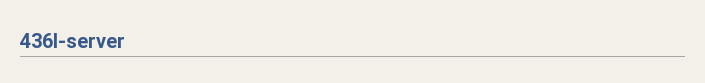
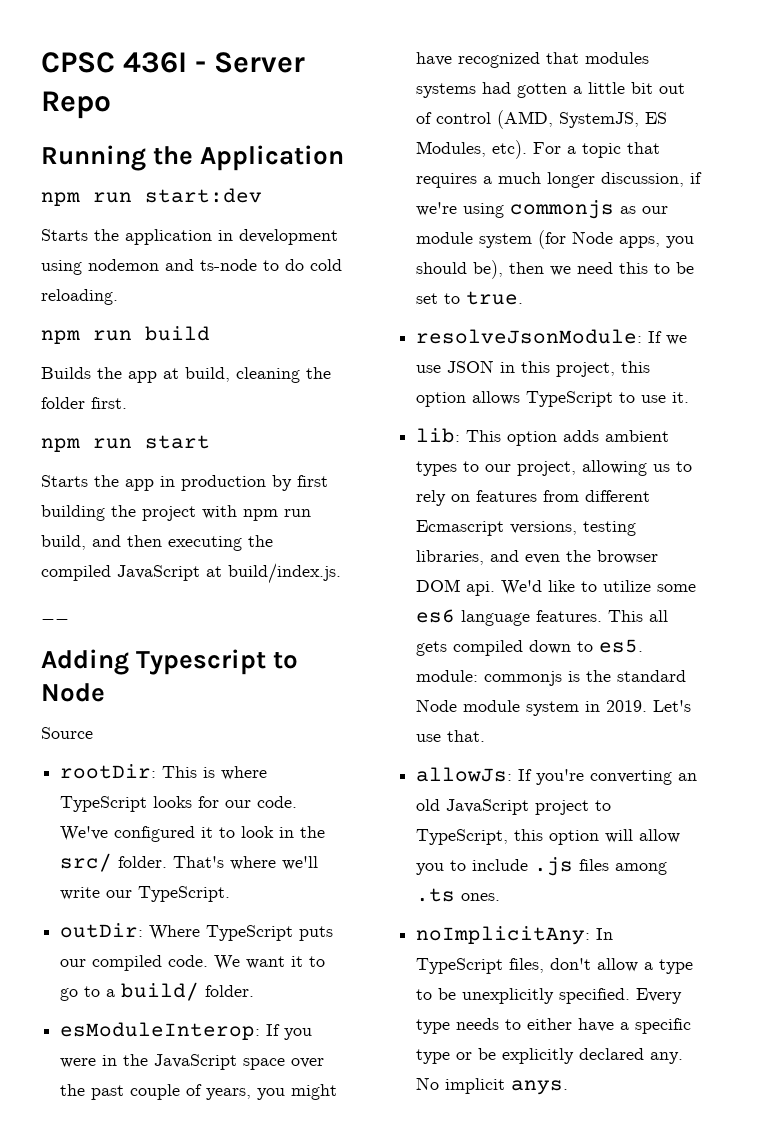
[20,33,125,48] 436I-server -> [41,52,306,73] [41,91,111,119] [41,145,345,171] [41,188,262,206] [41,229,338,245] [41,259,342,275] [41,289,118,305] [41,326,210,344] [41,367,331,383] [41,397,127,409] [41,435,210,452] [41,475,328,491] [41,505,311,521] [41,535,273,551] [41,563,341,584] [41,616,69,620] [41,649,299,675] [41,683,105,702] [41,727,93,739] [60,764,268,780] [60,796,298,812] [60,826,326,842] [60,853,319,872] [60,886,231,902] [60,923,334,941] [60,955,326,971] [60,982,255,1001] [60,1022,313,1040] [60,1054,325,1070] [60,1084,338,1100] [416,52,650,68] [416,82,686,98] [416,110,668,129] [416,140,661,159] [416,172,703,188] [416,200,669,219] [416,230,695,249] [416,260,695,279] [416,291,524,305] [416,329,688,345] [416,360,651,377] [416,391,690,407] [416,428,670,446] [416,460,693,476] [416,490,651,506] [416,520,637,536] [416,550,659,565] [416,579,697,596] [416,609,669,626] [416,639,644,656] [416,670,687,686] [416,699,692,716] [416,730,486,742] [416,767,698,785] [416,799,612,815] [416,829,681,845] [416,857,668,876] [416,888,501,902] [416,926,614,945] [416,958,694,974] [416,988,683,1004] [416,1018,692,1034] [416,1048,684,1064] [416,1077,569,1095] CPSC 436I - Server Repo // Running the Application // npm run start:dev // Starts the application in development using nodemon and ts-node to do cold reloading. // npm run build // Builds the app at build, cleaning the folder first. // npm run start // Starts the app in production by first building the project with npm run build, and then executing the compiled JavaScript at build/index.js. // __ // Adding Typescript to Node // Source // rootDir: This is where TypeScript looks for our code. We've configured it to look in the src/ folder. That's where we'll write our TypeScript. // outDir: Where TypeScript puts our compiled code. We want it to go to a build/ folder. // esModuleInterop: If you were in the JavaScript space over the past couple of years, you might have recognized that modules systems had gotten a little bit out of control (AMD, SystemJS, ES Modules, etc). For a topic that requires a much longer discussion, if we're using commonjs as our module system (for Node apps, you should be), then we need this to be set to true. // resolveJsonModule: If we use JSON in this project, this option allows TypeScript to use it. // lib: This option adds ambient types to our project, allowing us to rely on features from different Ecmascript versions, testing libraries, and even the browser DOM api. We'd like to utilize some es6 language features. This all gets compiled down to es5. module: commonjs is the standard Node module system in 2019. Let's use that. // allowJs: If you're converting an old JavaScript project to TypeScript, this option will allow you to include .js files among .ts ones. // noImplicitAny: In TypeScript files, don't allow a type to be unexplicitly specified. Every type needs to either have a specific type or be explicitly declared any. No implicit anys.

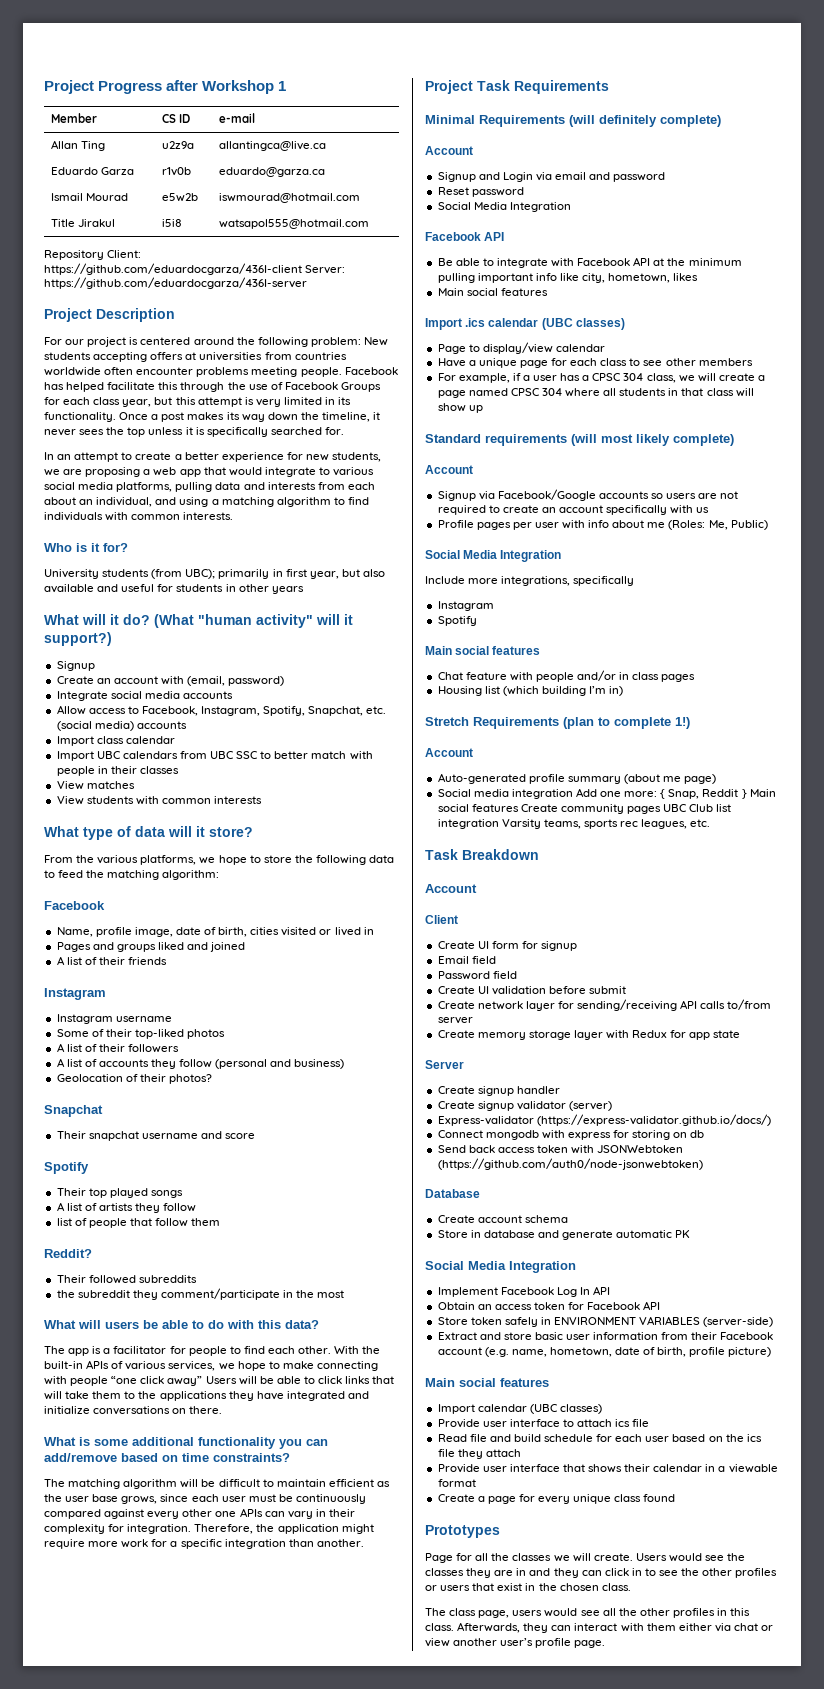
[41,52,306,73] [41,91,111,119] [41,145,345,171] [41,188,262,206] [41,229,338,245] [41,259,342,275] [41,289,118,305] [41,326,210,344] [41,367,331,383] [41,397,127,409] [41,435,210,452] [41,475,328,491] [41,505,311,521] [41,535,273,551] [41,563,341,584] [41,616,69,620] [41,649,299,675] [41,683,105,702] [41,727,93,739] [60,764,268,780] [60,796,298,812] [60,826,326,842] [60,853,319,872] [60,886,231,902] [60,923,334,941] [60,955,326,971] [60,982,255,1001] [60,1022,313,1040] [60,1054,325,1070] [60,1084,338,1100] [416,52,650,68] [416,82,686,98] [416,110,668,129] [416,140,661,159] [416,172,703,188] [416,200,669,219] [416,230,695,249] [416,260,695,279] [416,291,524,305] [416,329,688,345] [416,360,651,377] [416,391,690,407] [416,428,670,446] [416,460,693,476] [416,490,651,506] [416,520,637,536] [416,550,659,565] [416,579,697,596] [416,609,669,626] [416,639,644,656] [416,670,687,686] [416,699,692,716] [416,730,486,742] [416,767,698,785] [416,799,612,815] [416,829,681,845] [416,857,668,876] [416,888,501,902] [416,926,614,945] [416,958,694,974] [416,988,683,1004] [416,1018,692,1034] [416,1048,684,1064] [416,1077,569,1095] CPSC 436I - Server Repo // Running the Application // npm run start:dev // Starts the application in development using nodemon and ts-node to do cold reloading. // npm run build // Builds the app at build, cleaning the folder first. // npm run start // Starts the app in production by first building the project with npm run build, and then executing the compiled JavaScript at build/index.js. // __ // Adding Typescript to Node // Source // rootDir: This is where TypeScript looks for our code. We've configured it to look in the src/ folder. That's where we'll write our TypeScript. // outDir: Where TypeScript puts our compiled code. We want it to go to a build/ folder. // esModuleInterop: If you were in the JavaScript space over the past couple of years, you might have recognized that modules systems had gotten a little bit out of control (AMD, SystemJS, ES Modules, etc). For a topic that requires a much longer discussion, if we're using commonjs as our module system (for Node apps, you should be), then we need this to be set to true. // resolveJsonModule: If we use JSON in this project, this option allows TypeScript to use it. // lib: This option adds ambient types to our project, allowing us to rely on features from different Ecmascript versions, testing libraries, and even the browser DOM api. We'd like to utilize some es6 language features. This all gets compiled down to es5. module: commonjs is the standard Node module system in 2019. Let's use that. // allowJs: If you're converting an old JavaScript project to TypeScript, this option will allow you to include .js files among .ts ones. // noImplicitAny: In TypeScript files, don't allow a type to be unexplicitly specified. Every type needs to either have a specific type or be explicitly declared any. No implicit anys. -> [44,80,287,94] [50,113,97,123] [161,114,190,123] [218,113,255,123] [50,140,105,151] [161,141,194,149] [218,141,326,151] [50,167,134,175] [161,167,191,176] [218,167,325,177] [50,193,128,201] [161,193,198,202] [218,193,360,203] [50,219,115,227] [161,219,182,227] [218,219,369,229] [44,250,142,260] [44,263,346,275] [44,277,307,289] [44,308,175,322] [44,337,388,347] [44,352,347,362] [44,367,398,377] [44,382,381,392] [44,397,352,407] [44,412,381,422] [44,427,344,437] [44,452,382,462] [44,467,375,477] [44,482,375,492] [44,497,369,507] [44,512,234,521] [44,543,128,552] [44,569,385,579] [44,584,304,594] [44,614,353,628] [44,632,112,646] [56,661,95,671] [56,676,285,686] [56,691,233,701] [56,705,387,716] [56,721,187,731] [56,736,175,746] [56,751,373,761] [56,766,179,776] [56,781,135,790] [56,796,263,805] [44,826,253,840] [44,855,395,865] [44,870,220,880] [44,901,105,910] [56,927,374,937] [56,942,246,952] [56,956,168,965] [44,988,106,1000] [56,1014,172,1024] [56,1029,226,1039] [56,1043,180,1053] [56,1058,345,1069] [56,1074,212,1084] [44,1105,103,1117] [56,1131,256,1141] [44,1162,89,1174] [56,1188,183,1198] [56,1202,197,1213] [56,1218,221,1228] [44,1249,92,1258] [56,1275,197,1284] [56,1288,345,1300] [44,1320,319,1329] [44,1346,381,1356] [44,1360,378,1371] [44,1376,395,1386] [44,1391,369,1401] [44,1406,223,1415] [44,1437,328,1449] [44,1453,290,1462] [44,1479,390,1489] [44,1494,366,1504] [44,1508,355,1519] [44,1524,374,1534] [44,1539,364,1549] [425,80,609,94] [425,115,721,127] [425,146,473,155] [437,172,666,182] [437,187,524,197] [437,202,571,212] [425,232,505,241] [437,257,742,268] [437,273,699,283] [437,288,548,296] [425,318,625,330] [437,342,605,354] [437,358,753,368] [437,373,766,383] [437,388,754,398] [437,403,483,413] [425,434,734,446] [425,465,473,474] [437,489,739,501] [437,505,710,515] [437,520,768,530] [425,550,562,562] [425,576,635,586] [437,601,494,611] [437,616,477,626] [425,646,541,655] [437,670,696,682] [437,686,624,696] [425,717,690,729] [425,748,473,757] [437,773,717,784] [437,788,776,799] [437,804,732,814] [437,819,711,829] [425,849,539,860] [425,884,477,893] [425,915,458,924] [437,941,578,951] [437,956,496,964] [437,971,517,980] [437,986,627,995] [437,999,772,1011] [437,1017,473,1024] [437,1030,741,1040] [425,1060,464,1069] [437,1086,560,1096] [437,1101,612,1111] [437,1114,771,1126] [437,1130,705,1140] [437,1145,684,1154] [437,1158,703,1170] [425,1189,480,1198] [437,1215,568,1223] [437,1230,691,1240] [425,1261,576,1273] [437,1286,611,1297] [437,1301,661,1310] [437,1316,774,1327] [437,1332,774,1340] [437,1347,772,1357] [425,1378,549,1387] [437,1404,602,1414] [437,1419,650,1428] [437,1434,762,1442] [437,1449,521,1459] [437,1464,778,1473] [437,1479,476,1487] [437,1494,676,1504] [425,1525,500,1538] [425,1553,746,1563] [425,1568,778,1578] [425,1583,631,1591] [425,1608,751,1618] [425,1622,774,1633] [425,1638,606,1648] Project Progress after Workshop 1 // Member | CS ID | e-mail // Allan Ting | u2z9a | allantingca@live.ca // Eduardo Garza | r1v0b | eduardo@garza.ca // Ismail Mourad | e5w2b | iswmourad@hotmail.com // Title Jirakul | i5i8 | watsapol555@hotmail.com // Repository Client: https://github.com/eduardocgarza/436I-client Server: https://github.com/eduardocgarza/436I-server // Project Description // For our project is centered around the following problem: New students accepting offers at universities from countries worldwide often encounter problems meeting people. Facebook has helped facilitate this through the use of Facebook Groups for each class year, but this attempt is very limited in its functionality. Once a post makes its way down the timeline, it never sees the top unless it is specifically searched for. // In an attempt to create a better experience for new students, we are proposing a web app that would integrate to various social media platforms, pulling data and interests from each about an individual, and using a matching algorithm to find individuals with common interests. // Who is it for? // University students (from UBC); primarily in first year, but also available and useful for students in other years // What will it do? (What "human activity" will it support?) // Signup // Create an account with (email, password) // Integrate social media accounts // Allow access to Facebook, Instagram, Spotify, Snapchat, etc. (social media) accounts // Import class calendar // Import UBC calendars from UBC SSC to better match with people in their classes // View matches // View students with common interests // What type of data will it store? // From the various platforms, we hope to store the following data to feed the matching algorithm: // Facebook // Name, profile image, date of birth, cities visited or lived in // Pages and groups liked and joined // A list of their friends // Instagram // Instagram username // Some of their top-liked photos // A list of their followers // A list of accounts they follow (personal and business) // Geolocation of their photos? // Snapchat // Their snapchat username and score // Spotify // Their top played songs // A list of artists they follow // list of people that follow them // Reddit? // Their followed subreddits // the subreddit they comment/participate in the most // What will users be able to do with this data? // The app is a facilitator for people to find each other. With the built-in APIs of various services, we hope to make connecting with people “one click away” Users will be able to click links that will take them to the applications they have integrated and initialize conversations on there. // What is some additional functionality you can add/remove based on time constraints? // The matching algorithm will be difficult to maintain efficient as the user base grows, since each user must be continuously compared against every other one APIs can vary in their complexity for integration. Therefore, the application might require more work for a specific integration than another. // Project Task Requirements // Minimal Requirements (will definitely complete) // Account // Signup and Login via email and password // Reset password // Social Media Integration // Facebook API // Be able to integrate with Facebook API at the minimum pulling important info like city, hometown, likes // Main social features // Import .ics calendar (UBC classes) // Page to display/view calendar // Have a unique page for each class to see other members // For example, if a user has a CPSC 304 class, we will create a page named CPSC 304 where all students in that class will show up // Standard requirements (will most likely complete) // Account // Signup via Facebook/Google accounts so users are not required to create an account specifically with us // Profile pages per user with info about me (Roles: Me, Public) // Social Media Integration // Include more integrations, specifically // Instagram // Spotify // Main social features // Chat feature with people and/or in class pages // Housing list (which building I’m in) // Stretch Requirements (plan to complete 1!) // Account // Auto-generated profile summary (about me page) // Social media integration Add one more: { Snap, Reddit } Main social features Create community pages UBC Club list integration Varsity teams, sports rec leagues, etc. // Task Breakdown // Account // Client // Create UI form for signup // Email field // Password field // Create UI validation before submit // Create network layer for sending/receiving API calls to/from server // Create memory storage layer with Redux for app state // Server // Create signup handler // Create signup validator (server) // Express-validator (https://express-validator.github.io/docs/) // Connect mongodb with express for storing on db // Send back access token with JSONWebtoken (https://github.com/auth0/node-jsonwebtoken) // Database // Create account schema // Store in database and generate automatic PK // Social Media Integration // Implement Facebook Log In API // Obtain an access token for Facebook API // Store token safely in ENVIRONMENT VARIABLES (server-side) // Extract and store basic user information from their Facebook account (e.g. name, hometown, date of birth, profile picture) // Main social features // Import calendar (UBC classes) // Provide user interface to attach ics file // Read file and build schedule for each user based on the ics file they attach // Provide user interface that shows their calendar in a viewable format // Create a page for every unique class found // Prototypes // Page for all the classes we will create. Users would see the classes they are in and they can click in to see the other profiles or users that exist in the chosen class. // The class page, users would see all the other profiles in this class. Afterwards, they can interact with them either via chat or view another user’s profile page.

